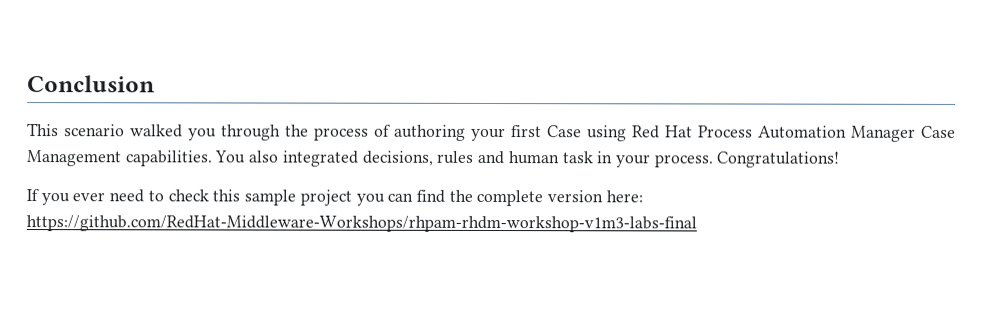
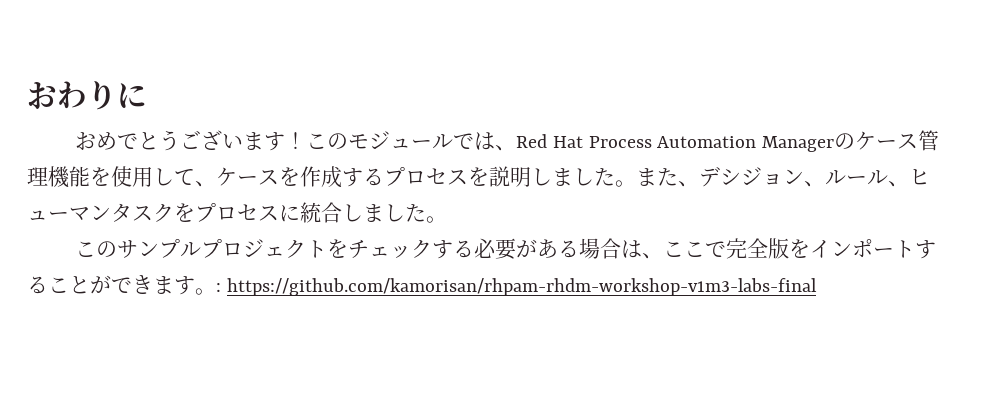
[27,75,155,93] [27,123,627,142] Conclusion // This scenario walked you through the process of authoring your first Case using -> [27,81,147,110] [75,130,517,151] おわりに // おめでとうございます！このモジュールでは、
[921,125,956,138] [26,150,841,168] [26,189,643,207] [26,215,697,233] Case Management capabilities. You also integrated decisions, rules and human task in your process. Congratulations! // If you ever need to check this sample project you can find the complete version here: https://github.com/RedHat-Middleware-Workshops/rhpam-rhdm-workshop-v1m3-labs-final -> [834,130,940,151] [27,166,930,188] [27,202,447,223] [75,238,937,260] [27,275,817,296] のケース管理機能を使用して、ケースを作成するプロセスを説明しました。また、デシジョン、ルール、ヒューマンタスクをプロセスに統合しました。 // このサンプルプロジェクトをチェックする必要がある場合は、ここで完全版をインポートすることができます。: https://github.com/kamorisan/rhpam-rhdm-workshop-v1m3-labs-final

